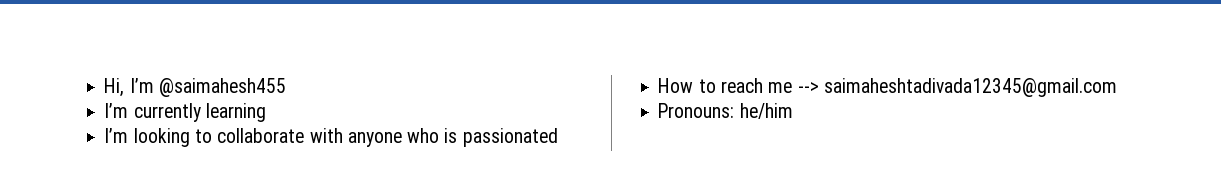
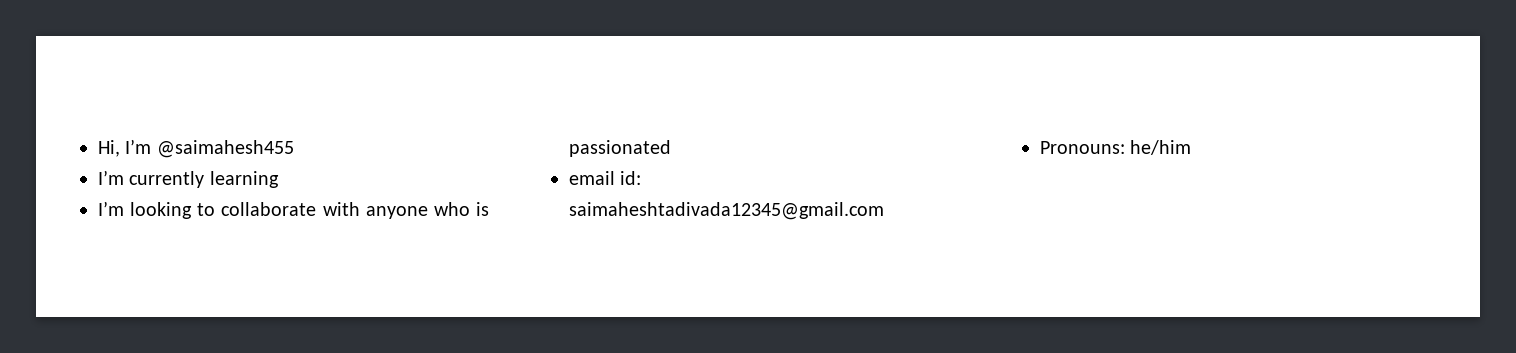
[658,78,819,93] How to reach me --> -> [569,171,642,185] email id:

